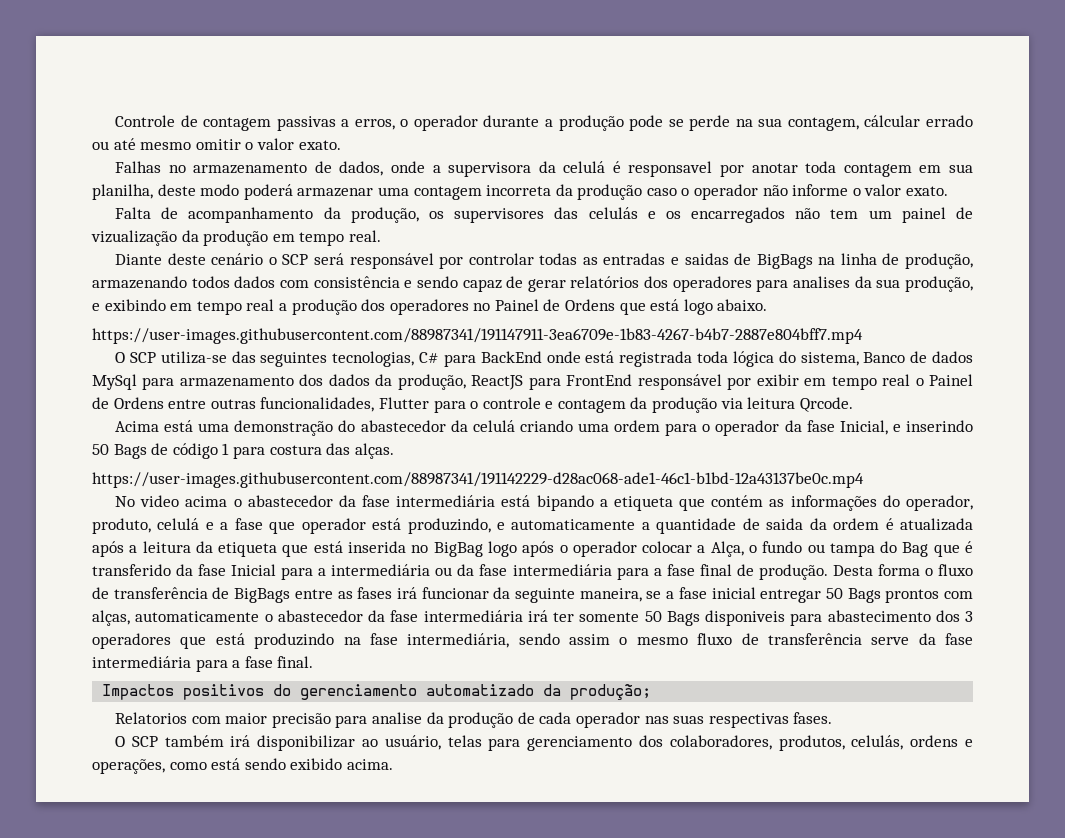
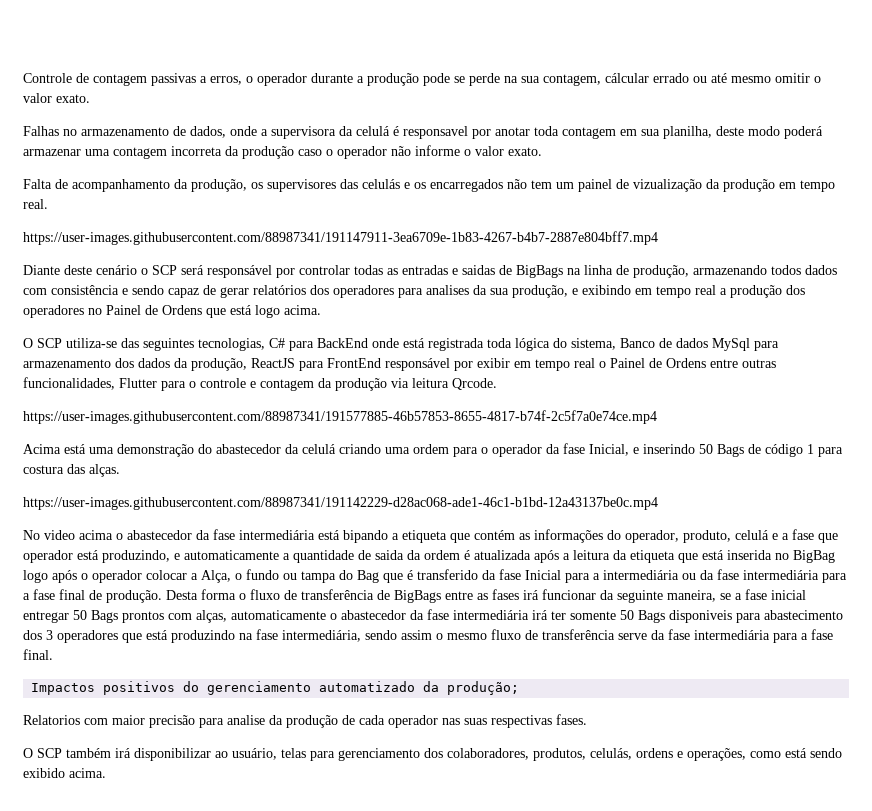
(381, 236) none -> [23,231,658,245] // https://user-images.githubusercontent.com/88987341/191147911-3ea6709e-1b83-4267-b4b7-2887e804bff7.mp4
[717,299,768,311] [92,328,863,344] abaixo. // https://user-images.githubusercontent.com/88987341/191147911-3ea6709e-1b83-4267-b4b7-2887e804bff7.mp4 -> [284,305,321,315] acima.
(853, 404) none -> [23,410,657,424] // https://user-images.githubusercontent.com/88987341/191577885-46b57853-8655-4817-b74f-2c5f7a0e74ce.mp4

